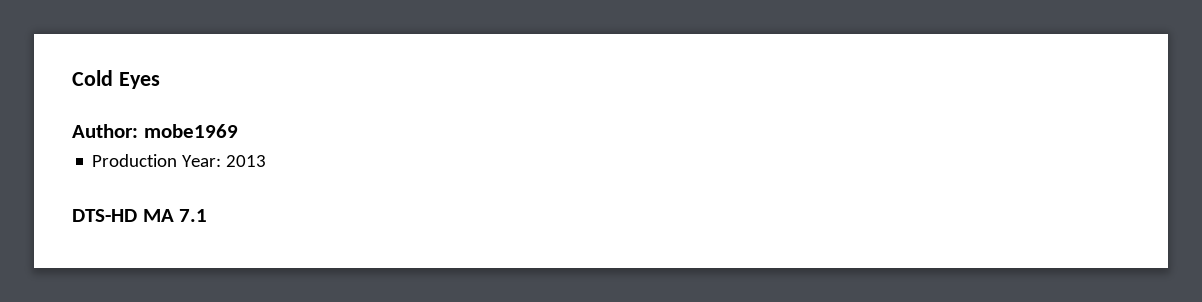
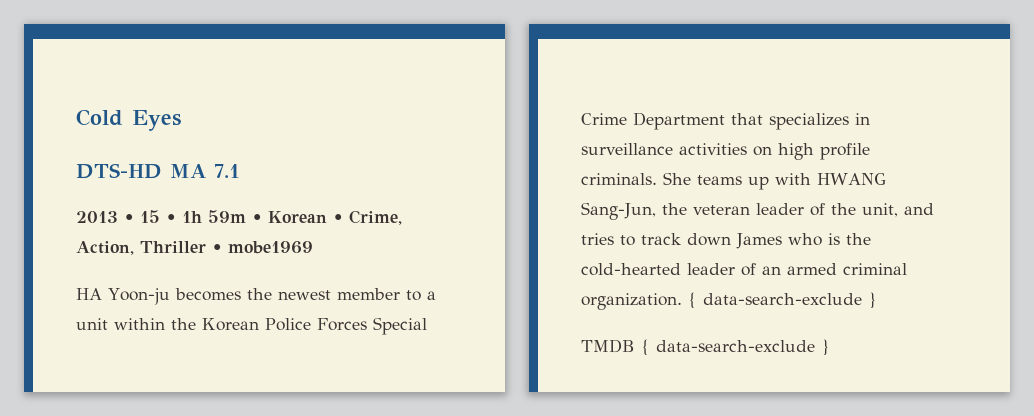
[72,124,238,138] [92,154,267,167] [72,209,208,222] Author: mobe1969 // Production Year: 2013 // DTS-HD MA 7.1 -> [76,163,240,179] [76,210,402,225] [76,241,313,255] [76,288,436,305] [76,317,427,335] [581,112,870,130] [581,143,870,160] [581,172,886,190] [581,202,934,220] [581,233,871,249] [581,263,907,276] [581,292,877,310] [581,339,830,356] DTS-HD MA 7.1 // 2013 • 15 • 1h 59m • Korean • Crime, Action, Thriller • mobe1969 // HA Yoon-ju becomes the newest member to a unit within the Korean Police Forces Special Crime Department that specializes in surveillance activities on high profile criminals. She teams up with HWANG Sang-Jun, the veteran leader of the unit, and tries to track down James who is the cold-hearted leader of an armed criminal organization. { data-search-exclude } // TMDB { data-search-exclude }

